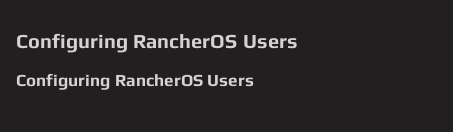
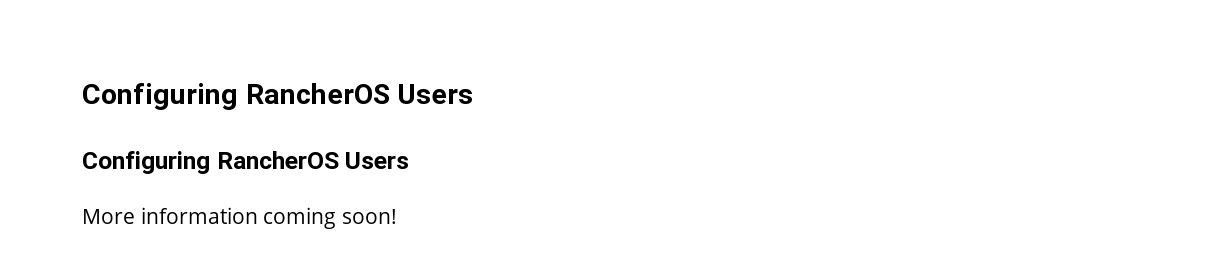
(255, 80) none -> [82,207,398,229] // More information coming soon!

